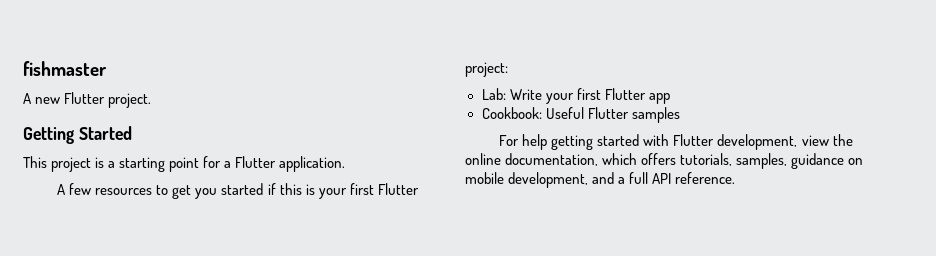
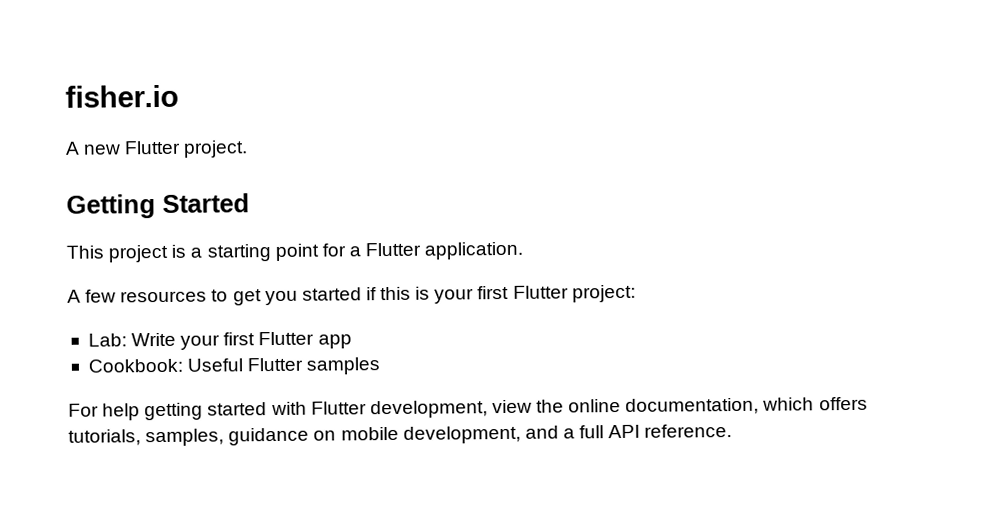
[23,61,107,76] fishmaster -> [65,84,179,108] fisher.io

